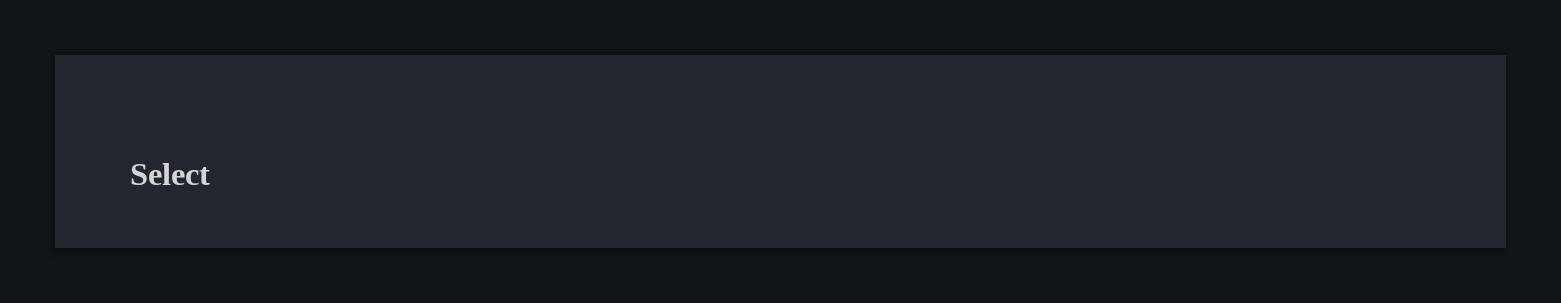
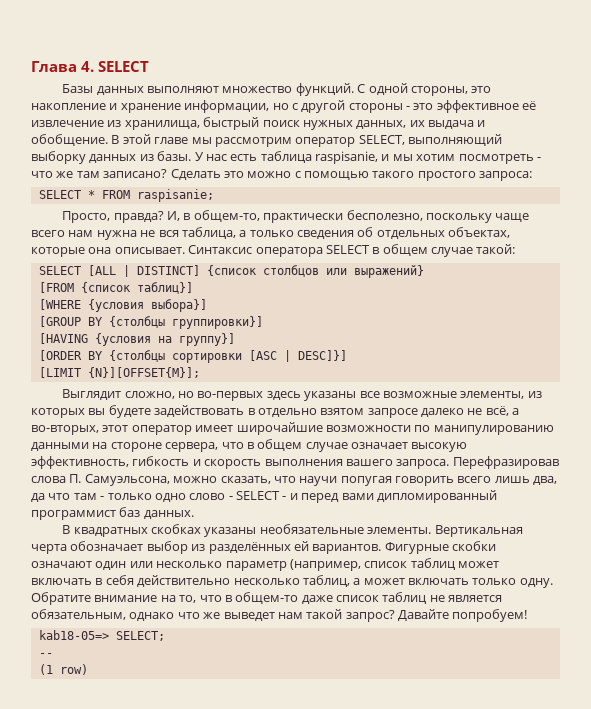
[130,163,210,185] Select -> [31,61,149,72] [62,83,492,96] [31,100,537,113] [31,117,486,130] [31,134,502,147] [31,151,541,164] [31,169,533,181] [38,189,214,202] [62,210,530,223] [31,227,511,240] [31,244,516,257] [38,265,424,278] [38,282,193,294] [38,299,207,312] [38,316,263,329] [38,333,235,346] [38,350,347,363] [38,367,200,378] [62,389,542,401] [31,405,520,418] [31,422,554,435] [31,439,468,452] [31,456,559,469] [31,474,558,486] [31,490,497,503] [31,507,194,520] [62,524,523,537] [31,541,496,554] [31,558,499,571] [31,575,553,588] [31,592,503,605] [31,609,528,622] [38,630,165,641] [38,653,53,657] [38,664,88,675] Глава 4. SELECT // Базы данных выполняют множество функций. С одной стороны, это накопление и хранение информации, но с другой стороны - это эффективное её извлечение из хранилища, быстрый поиск нужных данных, их выдача и обобщение. В этой главе мы рассмотрим оператор SELECT, выполняющий выборку данных из базы. У нас есть таблица raspisanie, и мы хотим посмотреть - что же там записано? Сделать это можно с помощью такого простого запроса: // SELECT * FROM raspisanie; // Просто, правда? И, в общем-то, практически бесполезно, поскольку чаще всего нам нужна не вся таблица, а только сведения об отдельных объектах, которые она описывает. Синтаксис оператора SELECT в общем случае такой: // SELECT [ALL | DISTINCT] {список столбцов или выражений} // [FROM {список таблиц}] // [WHERE {условия выбора}] // [GROUP BY {столбцы группировки}] // [HAVING {условия на группу}] // [ORDER BY {столбцы сортировки [ASC | DESC]}] // [LIMIT {N}][OFFSET{M}]; // Выглядит сложно, но во-первых здесь указаны все возможные элементы, из которых вы будете задействовать в отдельно взятом запросе далеко не всё, а во-вторых, этот оператор имеет широчайшие возможности по манипулированию данными на стороне сервера, что в общем случае означает высокую эффективность, гибкость и скорость выполнения вашего запроса. Перефразировав слова П. Самуэльсона, можно сказать, что научи попугая говорить всего лишь два, да что там - только одно слово - SELECT - и перед вами дипломированный программист баз данных. // В квадратных скобках указаны необязательные элементы. Вертикальная черта обозначает выбор из разделённых ей вариантов. Фигурные скобки означают один или несколько параметр (например, список таблиц может включать в себя действительно несколько таблиц, а может включать только одну. Обратите внимание на то, что в общем-то даже список таблиц не является обязательным, однако что же выведет нам такой запрос? Давайте попробуем! // kab18-05=> SELECT; // -- // (1 row)

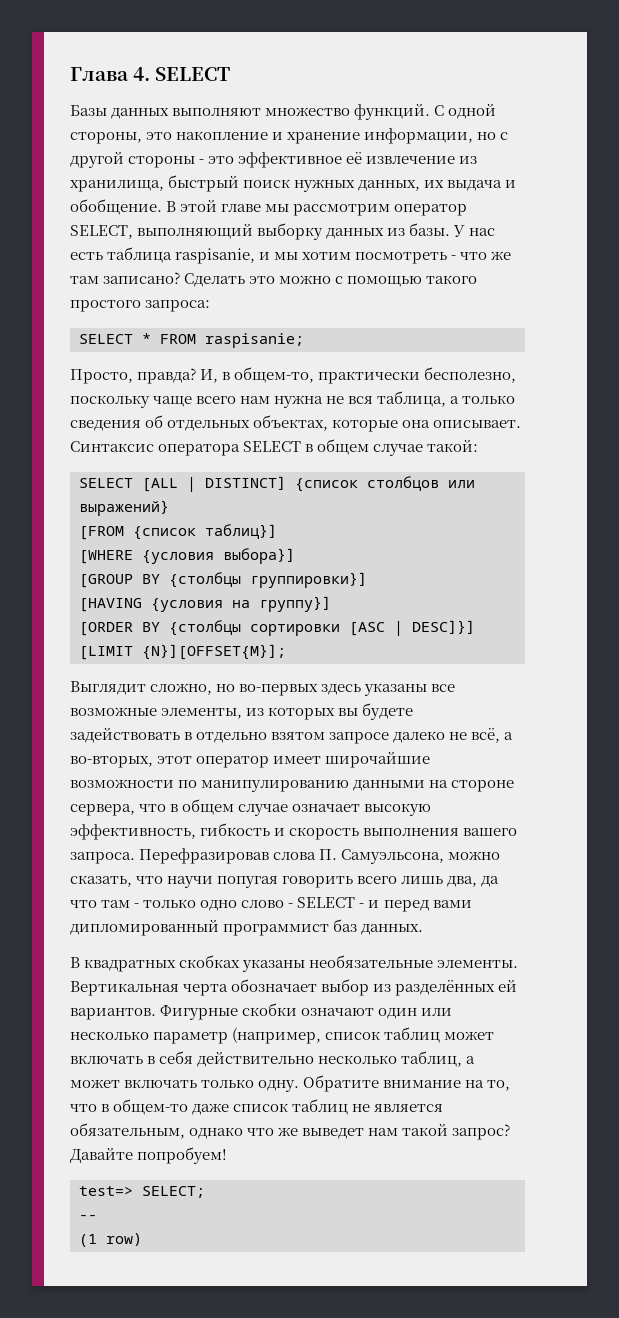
[38,630,109,640] kab18-05=> -> [79,1186,133,1196] test=>

